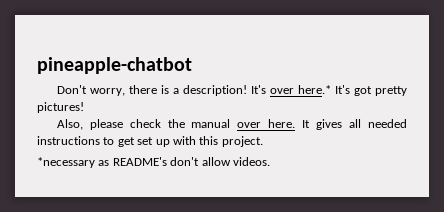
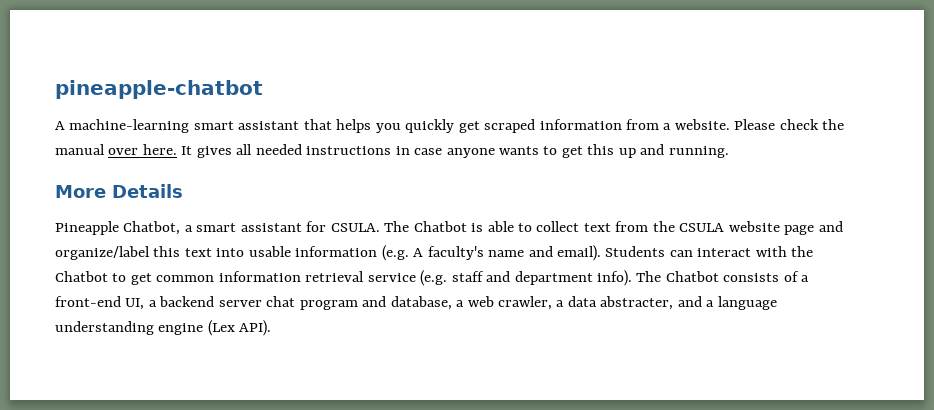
[56,85,408,96] [37,102,84,113] [56,119,123,130] Don't worry, there is a description! It's over here.* It's got pretty pictures! // Also, please -> [55,119,776,133] A machine-learning smart assistant that helps you quickly get scraped information from a website. Please
[103,136,263,147] [37,157,270,168] to get set up with this project. // *necessary as README's don't allow videos. -> [395,144,729,158] [55,184,183,198] [55,221,843,235] [55,245,814,261] [55,270,810,286] [55,296,777,310] [55,320,272,336] in case anyone wants to get this up and running. // More Details // Pineapple Chatbot, a smart assistant for CSULA. The Chatbot is able to collect text from the CSULA website page and organize/label this text into usable information (e.g. A faculty's name and email). Students can interact with the Chatbot to get common information retrieval service (e.g. staff and department info). The Chatbot consists of a front-end UI, a backend server chat program and database, a web crawler, a data abstracter, and a language understanding engine (Lex API).

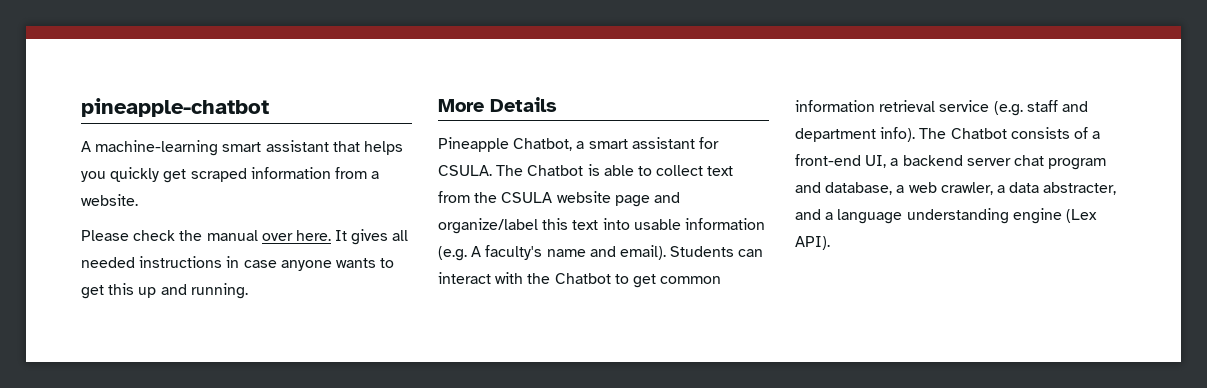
(730, 124) none -> (138, 200) //

